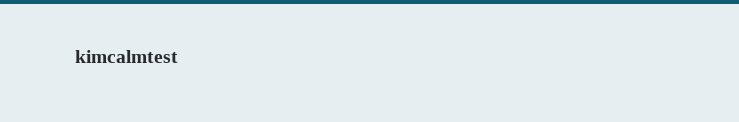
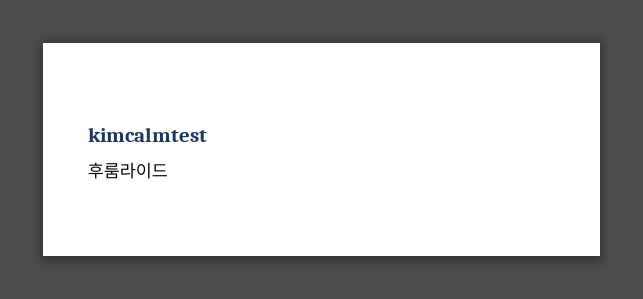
(178, 56) none -> [88,162,168,179] // 후룸라이드

